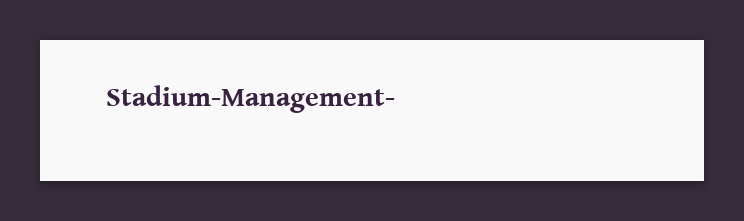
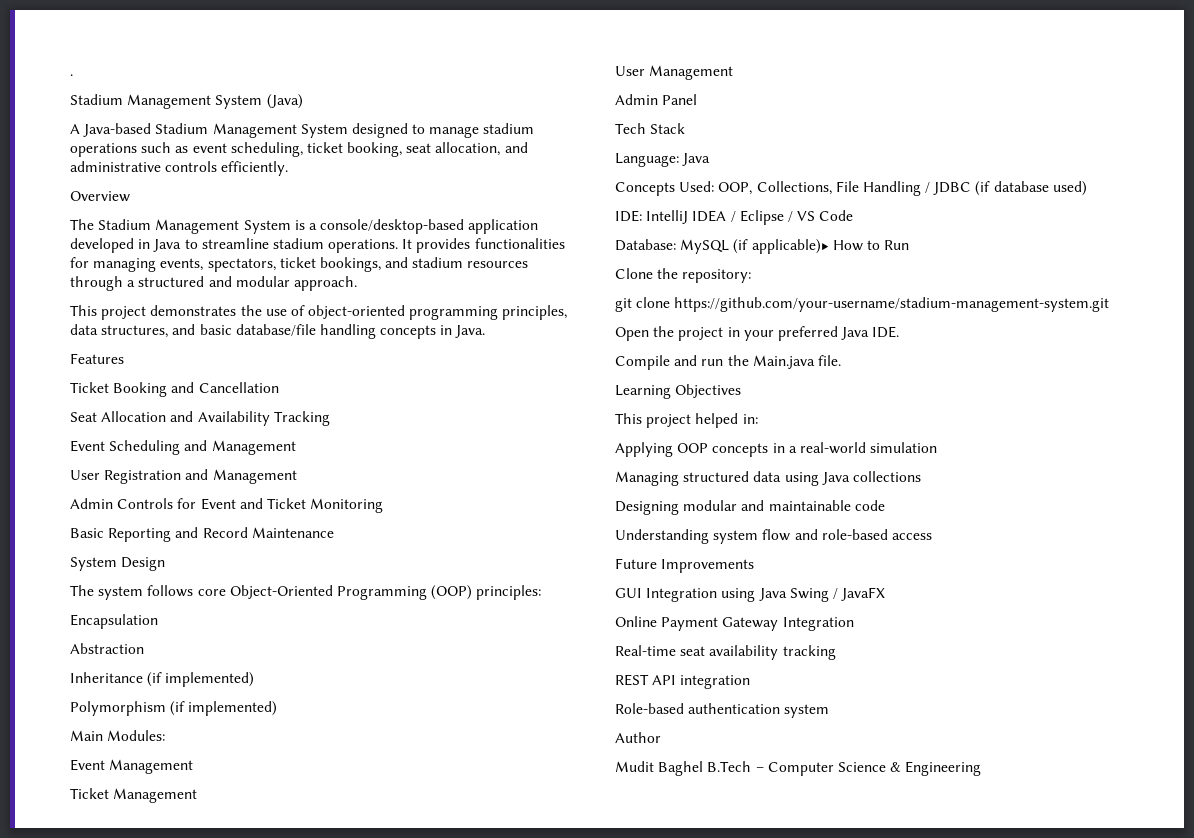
[106,85,395,113] Stadium-Management- -> [70,74,73,76] [70,94,303,109] [70,123,535,138] [70,142,528,157] [70,161,289,176] [70,191,130,202] [70,219,539,234] [70,238,565,253] [70,257,529,272] [70,276,357,291] [70,305,568,320] [70,324,486,339] [70,353,124,364] [70,382,279,397] [70,411,330,426] [70,440,296,455] [70,469,297,484] [70,498,384,513] [70,527,334,542] [70,557,166,571] [70,585,542,600] [70,614,158,629] [70,643,144,654] [70,672,255,687] [70,701,278,716] [70,730,166,741] [70,759,194,774] [70,788,198,803] [615,65,734,80] [615,94,698,105] [615,123,686,134] [615,153,711,167] [615,181,1087,196] [615,210,854,225] [615,239,910,254] [615,268,752,283] [615,297,1110,312] [615,326,900,341] [615,355,841,370] [615,384,742,399] [615,413,758,428] [615,442,938,457] [615,471,921,486] [615,500,885,515] [615,529,932,544] [615,558,755,573] [615,587,886,602] [615,616,854,631] [615,645,836,660] [615,674,751,689] [615,703,830,718] [615,732,661,743] [615,761,982,776] . // Stadium Management System (Java) // A Java-based Stadium Management System designed to manage stadium operations such as event scheduling, ticket booking, seat allocation, and administrative controls efficiently. // Overview // The Stadium Management System is a console/desktop-based application developed in Java to streamline stadium operations. It provides functionalities for managing events, spectators, ticket bookings, and stadium resources through a structured and modular approach. // This project demonstrates the use of object-oriented programming principles, data structures, and basic database/file handling concepts in Java. // Features // Ticket Booking and Cancellation // Seat Allocation and Availability Tracking // Event Scheduling and Management // User Registration and Management // Admin Controls for Event and Ticket Monitoring // Basic Reporting and Record Maintenance // System Design // The system follows core Object-Oriented Programming (OOP) principles: // Encapsulation // Abstraction // Inheritance (if implemented) // Polymorphism (if implemented) // Main Modules: // Event Management // Ticket Management // User Management // Admin Panel // Tech Stack // Language: Java // Concepts Used: OOP, Collections, File Handling / JDBC (if database used) // IDE: IntelliJ IDEA / Eclipse / VS Code // Database: MySQL (if applicable)▶ How to Run // Clone the repository: // git clone https://github.com/your-username/stadium-management-system.git // Open the project in your preferred Java IDE. // Compile and run the Main.java file. // Learning Objectives // This project helped in: // Applying OOP concepts in a real-world simulation // Managing structured data using Java collections // Designing modular and maintainable code // Understanding system flow and role-based access // Future Improvements // GUI Integration using Java Swing / JavaFX // Online Payment Gateway Integration // Real-time seat availability tracking // REST API integration // Role-based authentication system // Author // Mudit Baghel B.Tech – Computer Science & Engineering

